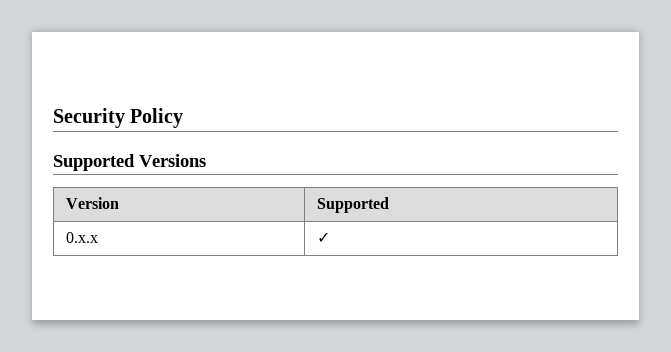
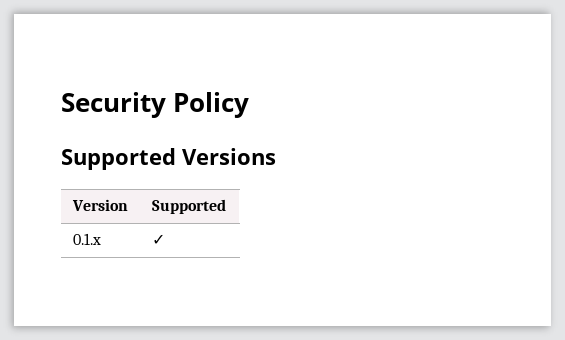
[65,232,98,243] 0.x.x -> [72,233,101,245] 0.1.x

